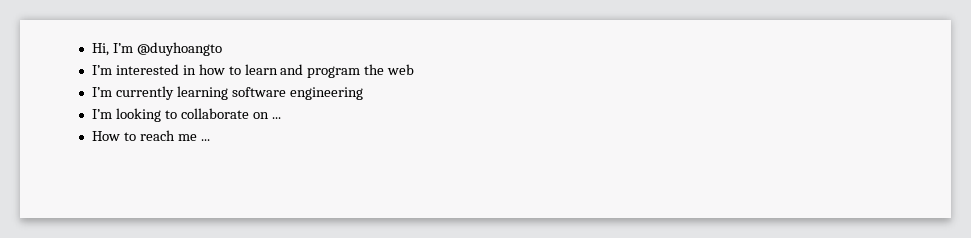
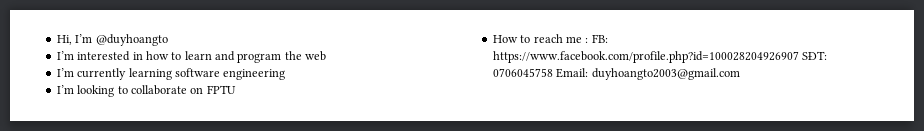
[271,117,281,119] ... -> [206,85,236,94] FPTU
[200,139,210,141] ... -> [585,34,608,43] [492,51,828,63] [492,68,740,80] : FB: https://www.facebook.com/profile.php?id=100028204926907 SĐT: 0706045758 Email: duyhoangto2003@gmail.com

